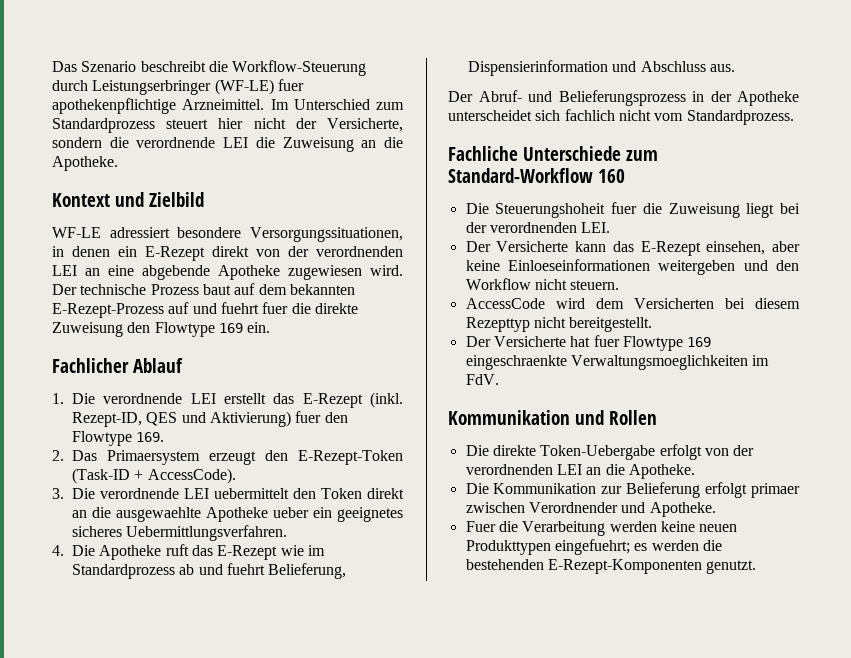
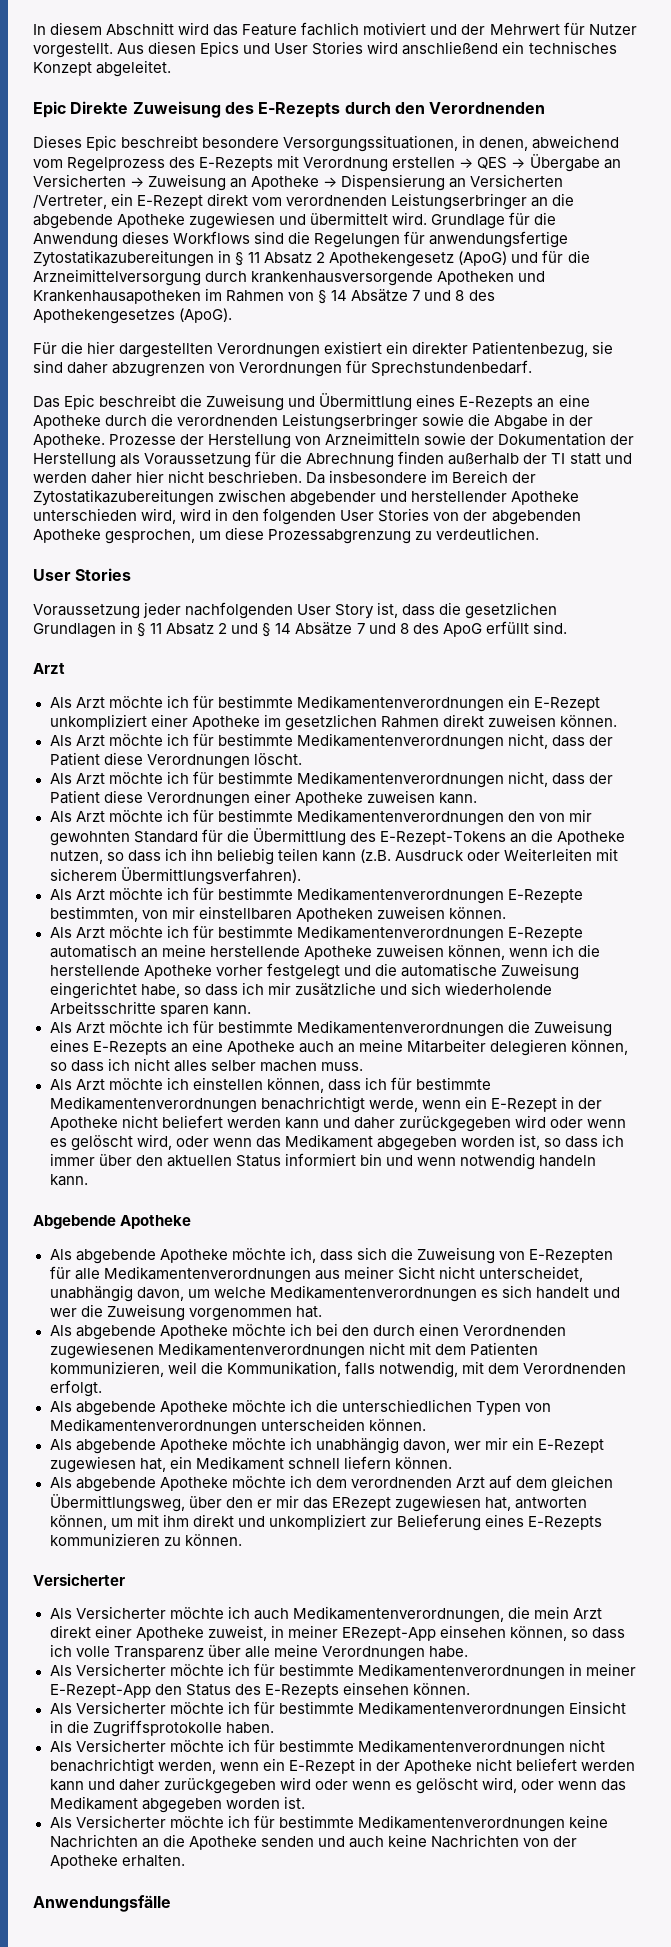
[52,60,367,76] [52,79,304,95] [52,98,404,114] [52,118,403,133] [52,137,404,152] [52,156,118,171] [52,192,204,207] [52,227,403,242] [52,246,403,261] [52,265,403,280] [52,283,355,295] [52,302,358,318] [52,322,271,337] [52,358,183,373] [52,392,403,408] [72,411,348,427] [72,431,165,446] [52,450,403,465] [72,468,236,484] [52,488,404,499] [72,507,403,522] [72,525,288,541] [52,544,325,560] [72,563,347,579] [468,60,735,76] [448,90,799,106] [448,109,794,125] [448,146,658,161] [448,168,625,183] [465,202,801,218] [465,222,611,233] [465,241,800,256] [465,259,799,275] [465,278,620,290] [465,298,800,309] [465,317,653,332] [465,335,712,351] [465,355,770,370] [465,374,499,385] [448,410,657,425] [465,444,755,460] [465,464,695,479] [465,482,800,498] [465,502,716,517] [465,521,738,536] [465,539,722,555] [465,559,757,574] Das Szenario beschreibt die Workflow-Steuerung durch Leistungserbringer (WF-LE) fuer apothekenpflichtige Arzneimittel. Im Unterschied zum Standardprozess steuert hier nicht der Versicherte, sondern die verordnende LEI die Zuweisung an die Apotheke. // Kontext und Zielbild // WF-LE adressiert besondere Versorgungssituationen, in denen ein E-Rezept direkt von der verordnenden LEI an eine abgebende Apotheke zugewiesen wird. Der technische Prozess baut auf dem bekannten E-Rezept-Prozess auf und fuehrt fuer die direkte Zuweisung den Flowtype 169 ein. // Fachlicher Ablauf // 1. Die verordnende LEI erstellt das E-Rezept (inkl. Rezept-ID, QES und Aktivierung) fuer den Flowtype 169. // 2. Das Primaersystem erzeugt den E-Rezept-Token (Task-ID + AccessCode). // 3. Die verordnende LEI uebermittelt den Token direkt an die ausgewaehlte Apotheke ueber ein geeignetes sicheres Uebermittlungsverfahren. // 4. Die Apotheke ruft das E-Rezept wie im Standardprozess ab und fuehrt Belieferung, Dispensierinformation und Abschluss aus. // Der Abruf- und Belieferungsprozess in der Apotheke unterscheidet sich fachlich nicht vom Standardprozess. // Fachliche Unterschiede zum Standard-Workflow 160 // Die Steuerungshoheit fuer die Zuweisung liegt bei der verordnenden LEI. // Der Versicherte kann das E-Rezept einsehen, aber keine Einloeseinformationen weitergeben und den Workflow nicht steuern. // AccessCode wird dem Versicherten bei diesem Rezepttyp nicht bereitgestellt. // Der Versicherte hat fuer Flowtype 169 eingeschraenkte Verwaltungsmoeglichkeiten im FdV. // Kommunikation und Rollen // Die direkte Token-Uebergabe erfolgt von der verordnenden LEI an die Apotheke. // Die Kommunikation zur Belieferung erfolgt primaer zwischen Verordnender und Apotheke. // Fuer die Verarbeitung werden keine neuen Produkttypen eingefuehrt; es werden die bestehenden E-Rezept-Komponenten genutzt. -> [33,22,637,36] [33,41,617,58] [33,60,172,77] [33,101,546,118] [33,135,620,152] [33,154,621,172] [33,174,564,191] [33,193,575,210] [33,212,557,229] [33,231,569,248] [33,250,590,267] [33,269,546,286] [33,288,495,304] [33,308,233,324] [33,341,614,358] [33,360,533,377] [33,393,590,411] [33,413,594,430] [33,432,635,449] [33,451,632,468] [33,470,537,484] [33,489,580,506] [33,508,581,525] [33,527,540,544] [33,568,132,581] [33,602,558,619] [33,621,567,638] [33,663,65,674] [49,695,600,712] [49,714,617,731] [49,733,613,750] [49,752,302,769] [49,771,613,788] [49,790,477,807] [49,809,592,826] [49,828,625,846] [49,848,619,865] [49,867,301,885] [49,887,583,904] [49,906,506,922] [49,925,583,942] [49,944,600,960] [49,963,579,980] [49,982,552,999] [49,1001,251,1017] [49,1020,612,1037] [49,1039,628,1056] [49,1058,363,1072] [49,1077,491,1093] [49,1096,602,1113] [49,1115,626,1132] [49,1134,625,1151] [49,1153,596,1170] [49,1174,88,1186] [33,1215,192,1229] [49,1247,613,1264] [49,1266,583,1283] [49,1285,620,1302] [49,1304,322,1321] [49,1323,566,1340] [49,1342,538,1359] [49,1361,626,1378] [49,1380,102,1397] [49,1399,551,1416] [49,1418,426,1435] [49,1437,604,1454] [49,1456,452,1473] [49,1475,613,1492] [49,1494,587,1512] [49,1514,603,1531] [49,1533,242,1546] [33,1573,125,1586] [49,1606,602,1623] [49,1625,625,1641] [49,1644,468,1661] [49,1663,636,1680] [49,1682,470,1698] [49,1701,626,1718] [49,1720,274,1737] [49,1739,605,1756] [49,1758,635,1775] [49,1777,627,1794] [49,1796,305,1813] [49,1815,608,1832] [49,1834,577,1850] [49,1855,185,1869] [33,1895,171,1912] In diesem Abschnitt wird das Feature fachlich motiviert und der Mehrwert für Nutzer vorgestellt. Aus diesen Epics und User Stories wird anschließend ein technisches Konzept abgeleitet. // Epic Direkte Zuweisung des E-Rezepts durch den Verordnenden // Dieses Epic beschreibt besondere Versorgungssituationen, in denen, abweichend vom Regelprozess des E-Rezepts mit Verordnung erstellen → QES → Übergabe an Versicherten → Zuweisung an Apotheke → Dispensierung an Versicherten /Vertreter, ein E-Rezept direkt vom verordnenden Leistungserbringer an die abgebende Apotheke zugewiesen und übermittelt wird. Grundlage für die Anwendung dieses Workflows sind die Regelungen für anwendungsfertige Zytostatikazubereitungen in § 11 Absatz 2 Apothekengesetz (ApoG) und für die Arzneimittelversorgung durch krankenhausversorgende Apotheken und Krankenhausapotheken im Rahmen von § 14 Absätze 7 und 8 des Apothekengesetzes (ApoG). // Für die hier dargestellten Verordnungen existiert ein direkter Patientenbezug, sie sind daher abzugrenzen von Verordnungen für Sprechstundenbedarf. // Das Epic beschreibt die Zuweisung und Übermittlung eines E-Rezepts an eine Apotheke durch die verordnenden Leistungserbringer sowie die Abgabe in der Apotheke. Prozesse der Herstellung von Arzneimitteln sowie der Dokumentation der Herstellung als Voraussetzung für die Abrechnung finden außerhalb der TI statt und werden daher hier nicht beschrieben. Da insbesondere im Bereich der Zytostatikazubereitungen zwischen abgebender und herstellender Apotheke unterschieden wird, wird in den folgenden User Stories von der abgebenden Apotheke gesprochen, um diese Prozessabgrenzung zu verdeutlichen. // User Stories // Voraussetzung jeder nachfolgenden User Story ist, dass die gesetzlichen Grundlagen in § 11 Absatz 2 und § 14 Absätze 7 und 8 des ApoG erfüllt sind. // Arzt // Als Arzt möchte ich für bestimmte Medikamentenverordnungen ein E-Rezept unkompliziert einer Apotheke im gesetzlichen Rahmen direkt zuweisen können. // Als Arzt möchte ich für bestimmte Medikamentenverordnungen nicht, dass der Patient diese Verordnungen löscht. // Als Arzt möchte ich für bestimmte Medikamentenverordnungen nicht, dass der Patient diese Verordnungen einer Apotheke zuweisen kann. // Als Arzt möchte ich für bestimmte Medikamentenverordnungen den von mir gewohnten Standard für die Übermittlung des E-Rezept-Tokens an die Apotheke nutzen, so dass ich ihn beliebig teilen kann (z.B. Ausdruck oder Weiterleiten mit sicherem Übermittlungsverfahren). // Als Arzt möchte ich für bestimmte Medikamentenverordnungen E-Rezepte bestimmten, von mir einstellbaren Apotheken zuweisen können. // Als Arzt möchte ich für bestimmte Medikamentenverordnungen E-Rezepte automatisch an meine herstellende Apotheke zuweisen können, wenn ich die herstellende Apotheke vorher festgelegt und die automatische Zuweisung eingerichtet habe, so dass ich mir zusätzliche und sich wiederholende Arbeitsschritte sparen kann. // Als Arzt möchte ich für bestimmte Medikamentenverordnungen die Zuweisung eines E-Rezepts an eine Apotheke auch an meine Mitarbeiter delegieren können, so dass ich nicht alles selber machen muss. // Als Arzt möchte ich einstellen können, dass ich für bestimmte Medikamentenverordnungen benachrichtigt werde, wenn ein E-Rezept in der Apotheke nicht beliefert werden kann und daher zurückgegeben wird oder wenn es gelöscht wird, oder wenn das Medikament abgegeben worden ist, so dass ich immer über den aktuellen Status informiert bin und wenn notwendig handeln kann. // Abgebende Apotheke // Als abgebende Apotheke möchte ich, dass sich die Zuweisung von E-Rezepten für alle Medikamentenverordnungen aus meiner Sicht nicht unterscheidet, unabhängig davon, um welche Medikamentenverordnungen es sich handelt und wer die Zuweisung vorgenommen hat. // Als abgebende Apotheke möchte ich bei den durch einen Verordnenden zugewiesenen Medikamentenverordnungen nicht mit dem Patienten kommunizieren, weil die Kommunikation, falls notwendig, mit dem Verordnenden erfolgt. // Als abgebende Apotheke möchte ich die unterschiedlichen Typen von Medikamentenverordnungen unterscheiden können. // Als abgebende Apotheke möchte ich unabhängig davon, wer mir ein E-Rezept zugewiesen hat, ein Medikament schnell liefern können. // Als abgebende Apotheke möchte ich dem verordnenden Arzt auf dem gleichen Übermittlungsweg, über den er mir das ERezept zugewiesen hat, antworten können, um mit ihm direkt und unkompliziert zur Belieferung eines E-Rezepts kommunizieren zu können. // Versicherter // Als Versicherter möchte ich auch Medikamentenverordnungen, die mein Arzt direkt einer Apotheke zuweist, in meiner ERezept-App einsehen können, so dass ich volle Transparenz über alle meine Verordnungen habe. // Als Versicherter möchte ich für bestimmte Medikamentenverordnungen in meiner E-Rezept-App den Status des E-Rezepts einsehen können. // Als Versicherter möchte ich für bestimmte Medikamentenverordnungen Einsicht in die Zugriffsprotokolle haben. // Als Versicherter möchte ich für bestimmte Medikamentenverordnungen nicht benachrichtigt werden, wenn ein E-Rezept in der Apotheke nicht beliefert werden kann und daher zurückgegeben wird oder wenn es gelöscht wird, oder wenn das Medikament abgegeben worden ist. // Als Versicherter möchte ich für bestimmte Medikamentenverordnungen keine Nachrichten an die Apotheke senden und auch keine Nachrichten von der Apotheke erhalten. // Anwendungsfälle

